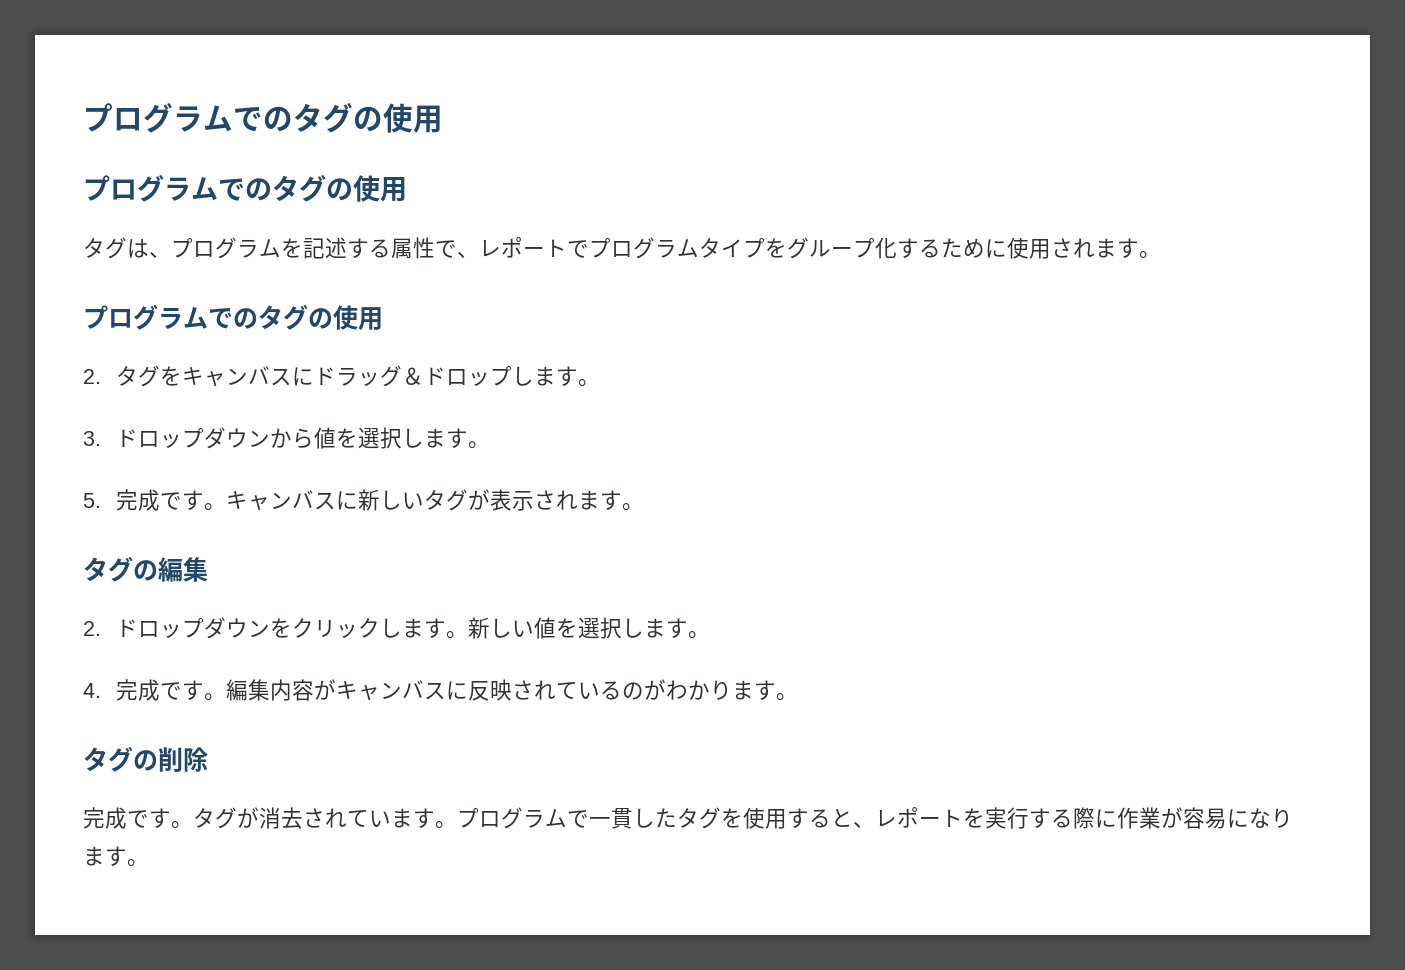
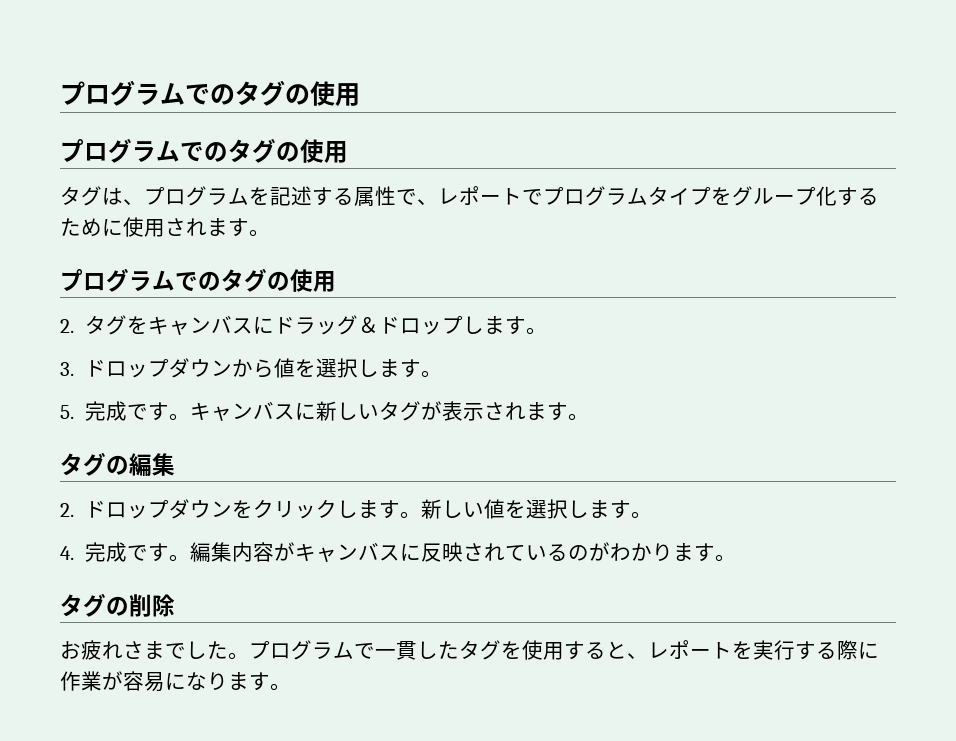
[83,807,435,829] 完成です。タグが消去されています -> [60,640,228,660] お疲れさまでした

